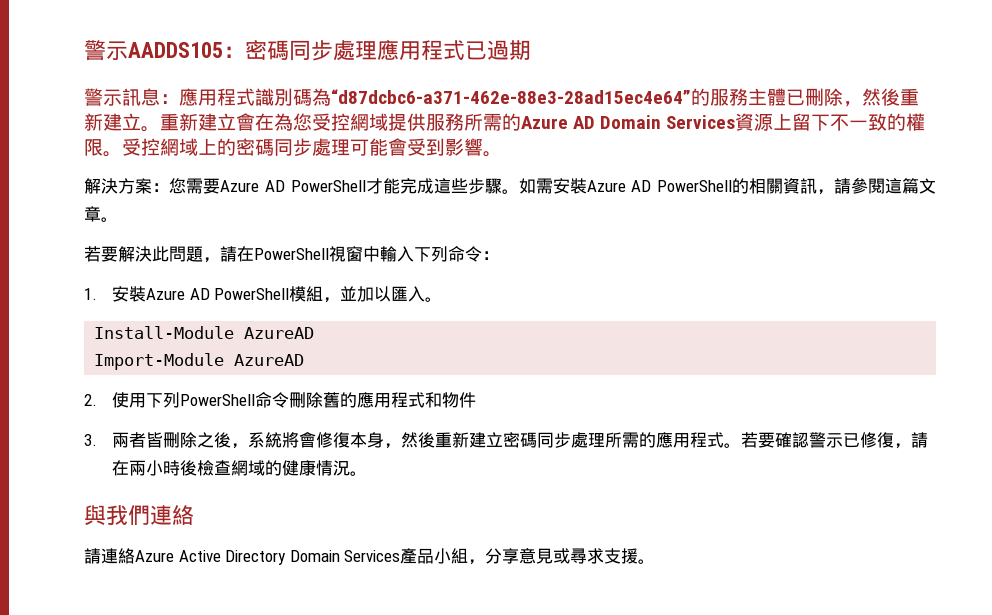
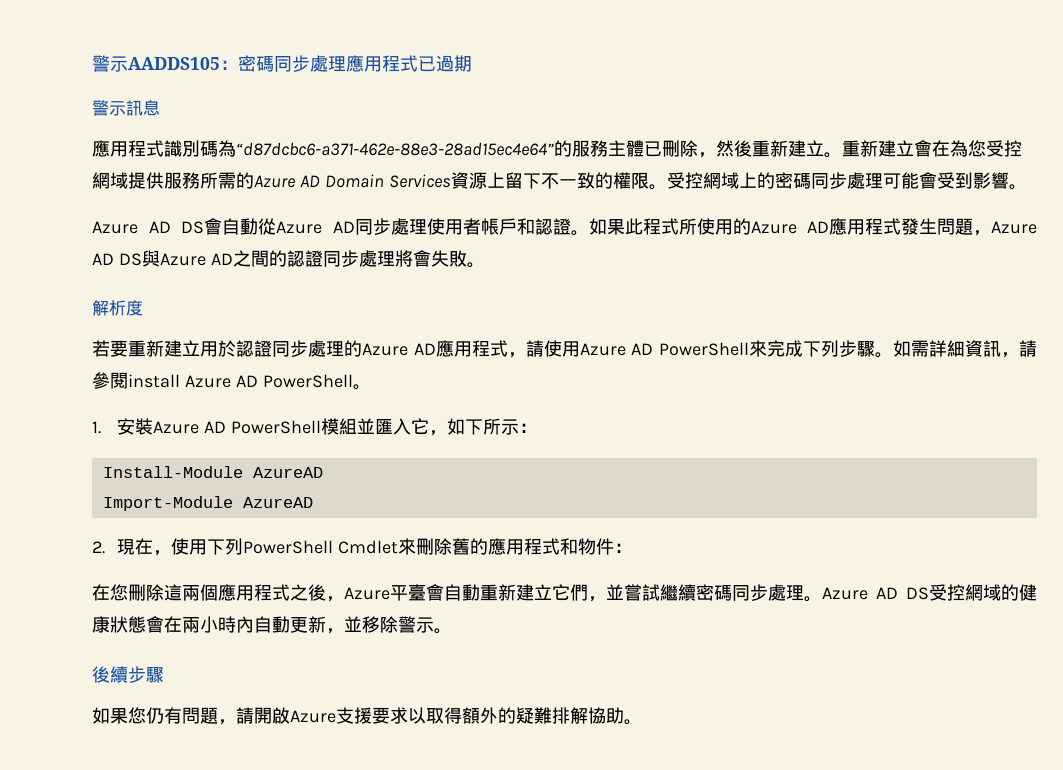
[160,94,179,104] ： -> (160, 108) //
[84,177,936,195] [84,206,118,222] [84,246,499,263] 解決方案：您需要Azure AD PowerShell才能完成這些步驟。如需安裝Azure AD PowerShell的相關資訊，請參閱這篇文章。 // 若要解決此問題，請在PowerShell視窗中輸入下列命令： -> [92,218,1037,236] [92,250,485,268] [92,300,143,316] [92,340,1037,358] [92,372,371,390] Azure AD DS會自動從Azure AD同步處理使用者帳戶和認證。如果此程式所使用的Azure AD應用程式發生問題，Azure AD DS與Azure AD之間的認證同步處理將會失敗。 // 解析度 // 若要重新建立用於認證同步處理的Azure AD應用程式，請使用Azure AD PowerShell來完成下列步驟。如需詳細資訊，請參閱install Azure AD PowerShell。
[323,286,443,303] ，並加以匯入。 -> [356,418,537,436] 並匯入它，如下所示：
(97, 400) none -> [117,538,172,556] 現在，
[255,392,290,408] 命令 -> [338,538,417,555] Cmdlet來
[84,431,929,449] [112,460,368,476] [84,505,194,526] [84,548,639,565] // 3.兩者皆刪除之後，系統將會修復本身，然後重新建立密碼同步處理所需的應用程式。若要確認警示已修復，請在兩小時後檢查網域的健康情況。 // 與我們連絡 // 請連絡Azure Active Directory Domain Services產品小組，分享意見或尋求支援 -> [614,543,633,553] [92,584,1037,602] [92,616,452,634] [92,666,164,683] [92,707,624,725] ： // 在您刪除這兩個應用程式之後，Azure平臺會自動重新建立它們，並嘗試繼續密碼同步處理。Azure AD DS受控網域的健康狀態會在兩小時內自動更新，並移除警示。 // 後續步驟 // 如果您仍有問題，請開啟Azure支援要求以取得額外的疑難排解協助

